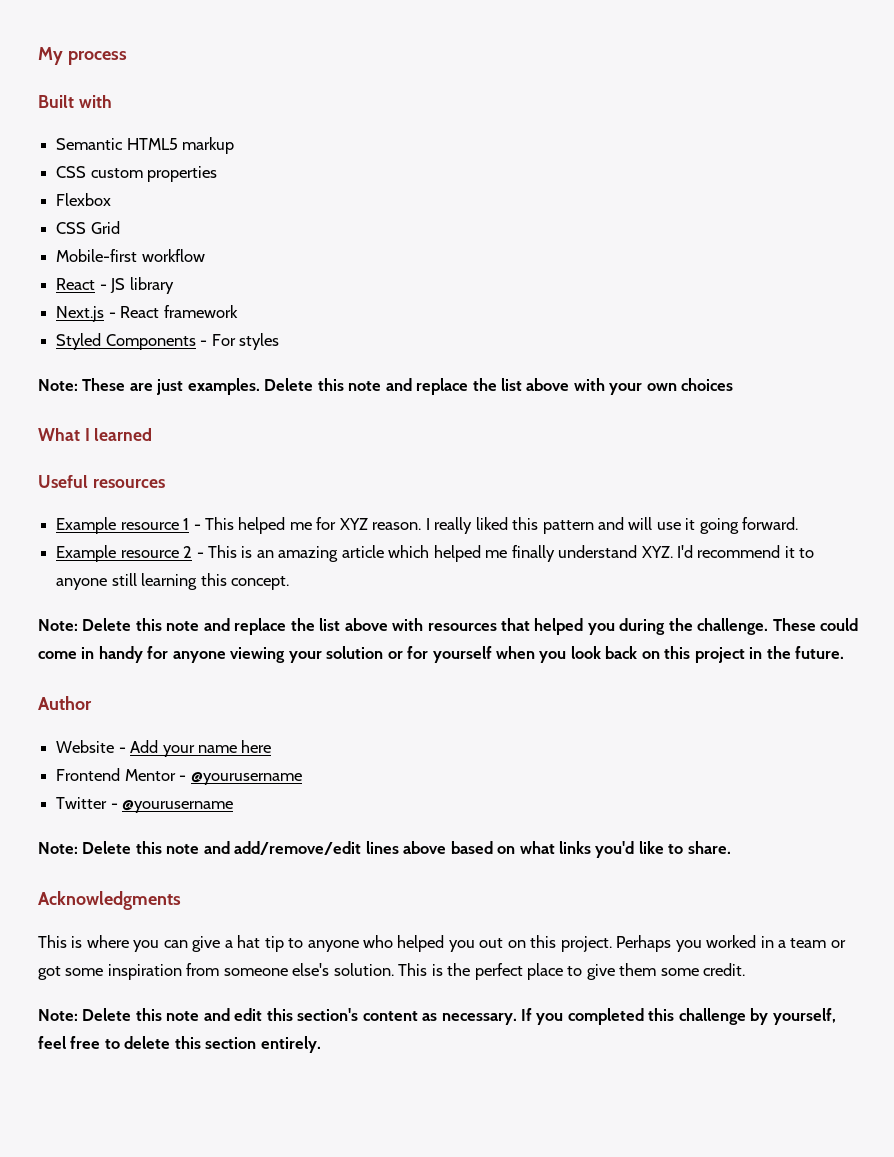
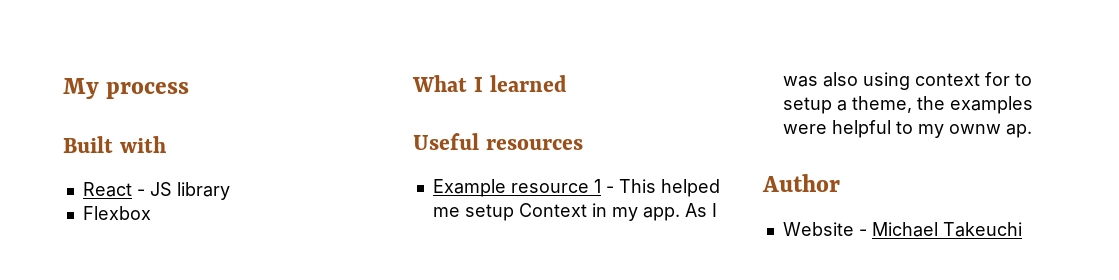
[56,137,235,154] [56,166,218,182] [56,193,112,206] [56,221,120,234] [56,249,205,262] [56,277,174,294] [56,305,238,322] [56,333,279,350] [38,378,734,395] Semantic HTML5 markup // CSS custom properties // Flexbox // CSS Grid // Mobile-first workflow // React - JS library // Next.js - React framework // Styled Components - For styles // Note: These are just examples. Delete this note and replace the list above with your own choices -> [82,182,230,200] [82,206,151,220] React - JS library // Flexbox
[316,517,799,534] [56,545,815,562] [56,573,289,590] [38,618,859,635] [38,646,845,663] [38,696,92,710] [56,740,272,757] [56,768,302,785] [56,797,234,813] [38,841,731,858] [38,891,181,910] [38,935,846,952] [38,963,746,980] [38,1008,836,1025] [38,1036,321,1053] for XYZ reason. I really liked this pattern and will use it going forward. // Example resource 2 - This is an amazing article which helped me finally understand XYZ. I'd recommend it to anyone still learning this concept. // Note: Delete this note and replace the list above with resources that helped you during the challenge. These could come in handy for anyone viewing your solution or for yourself when you look back on this project in the future. // Author // Website - Add your name here // Frontend Mentor - @yourusername // Twitter - @yourusername // Note: Delete this note and add/remove/edit lines above based on what links you'd like to share. // Acknowledgments // This is where you can give a hat tip to anyone who helped you out on this project. Perhaps you worked in a team or got some inspiration from someone else's solution. This is the perfect place to give them some credit. // Note: Delete this note and edit this section's content as necessary. If you completed this challenge by yourself, feel free to delete this section entirely. -> [464,203,717,221] [782,72,1032,90] [782,96,1033,114] [782,120,1032,138] [762,174,840,192] [782,222,1022,237] setup Context in my app. As I was also using context for to setup a theme, the examples were helpful to my ownw ap. // Author // Website - Michael Takeuchi

